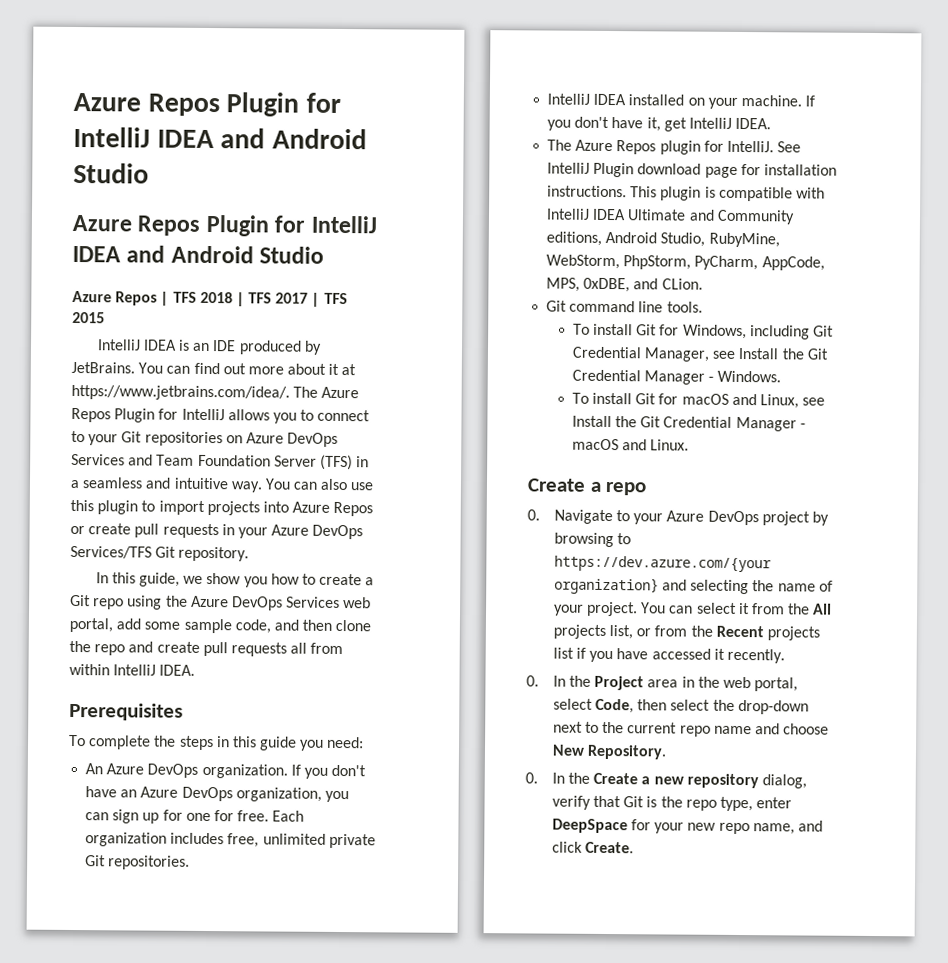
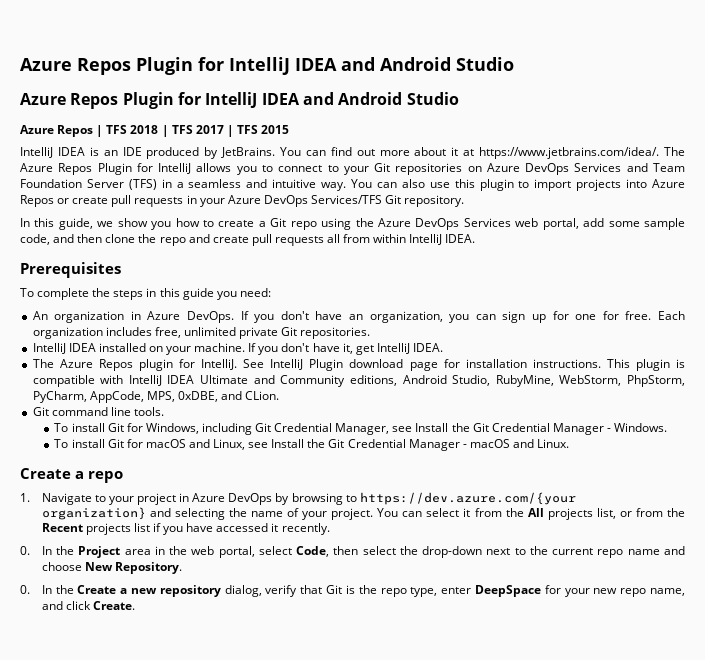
[106,763,288,779] Azure DevOps organization. -> [54,311,235,323] organization in Azure DevOps.
[140,786,233,802] Azure DevOps -> (364, 317) none
[527,509,540,521] 0. -> [20,493,30,502] 1.
[666,510,810,526] Azure DevOps project -> [137,493,273,505] project in Azure DevOps

